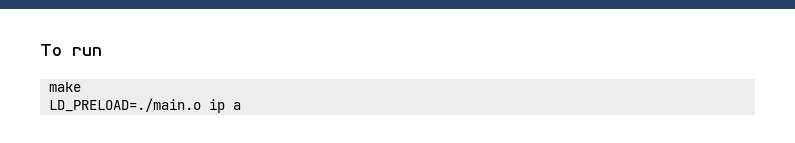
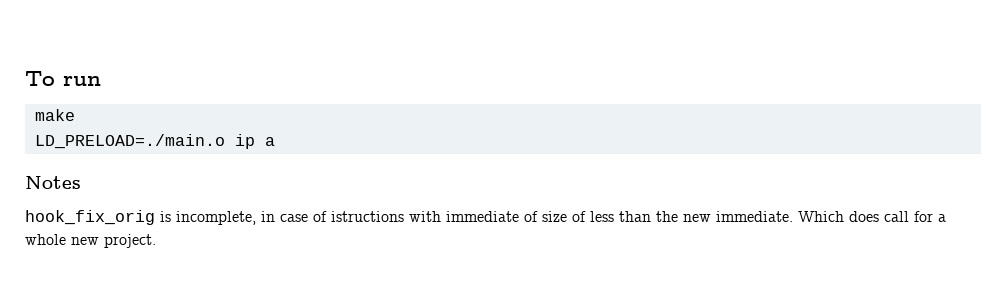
(241, 106) none -> [25,176,81,189] [25,210,946,225] [25,234,156,248] // Notes // hook_fix_orig is incomplete, in case of istructions with immediate of size of less than the new immediate. Which does call for a whole new project.

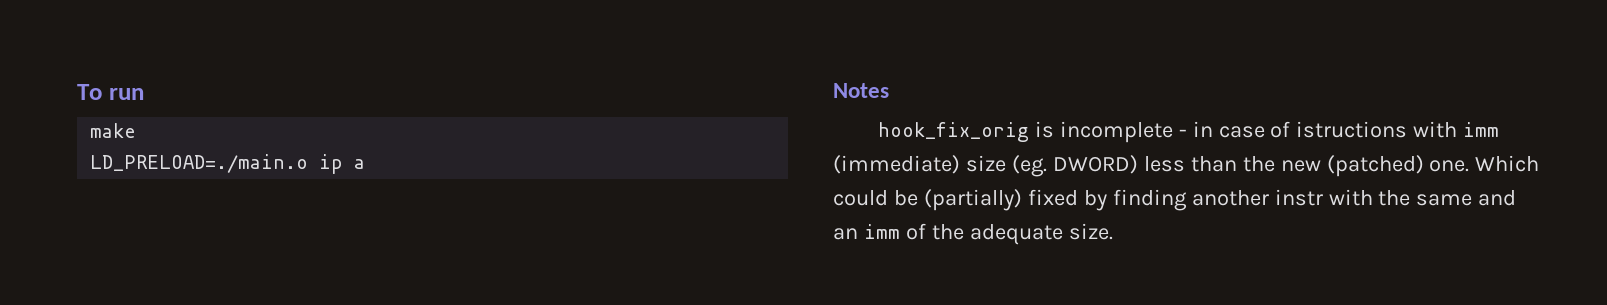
[176,211,256,225] incomplete, -> [1059,121,1187,143] incomplete -
[446,211,946,222] [25,234,156,248] immediate of size of less than the new immediate. Which does call for a whole new project. -> [1463,122,1500,137] [833,155,1540,177] [833,189,1517,211] [833,223,1113,245] imm (immediate) size (eg. DWORD) less than the new (patched) one. Which could be (partially) fixed by finding another instr with the same and an imm of the adequate size.

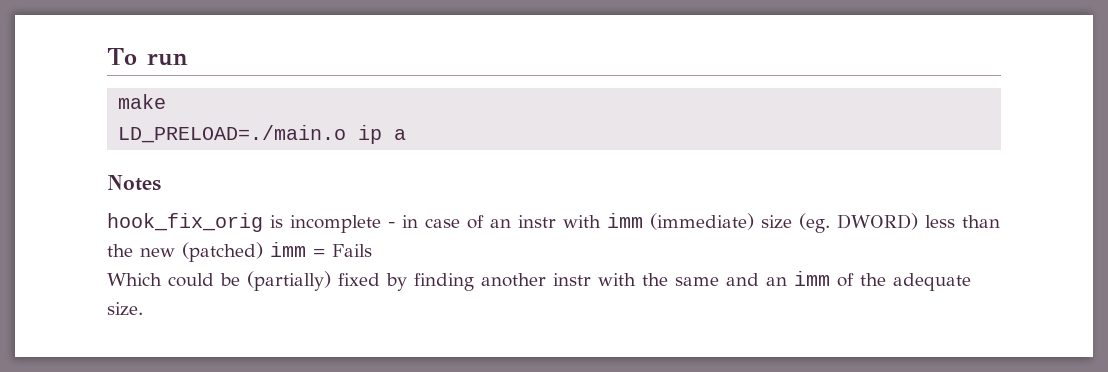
[1296,121,1408,138] istructions -> [490,215,556,228] an instr
[1429,160,1470,172] one. -> [270,242,372,257] imm = Fails //

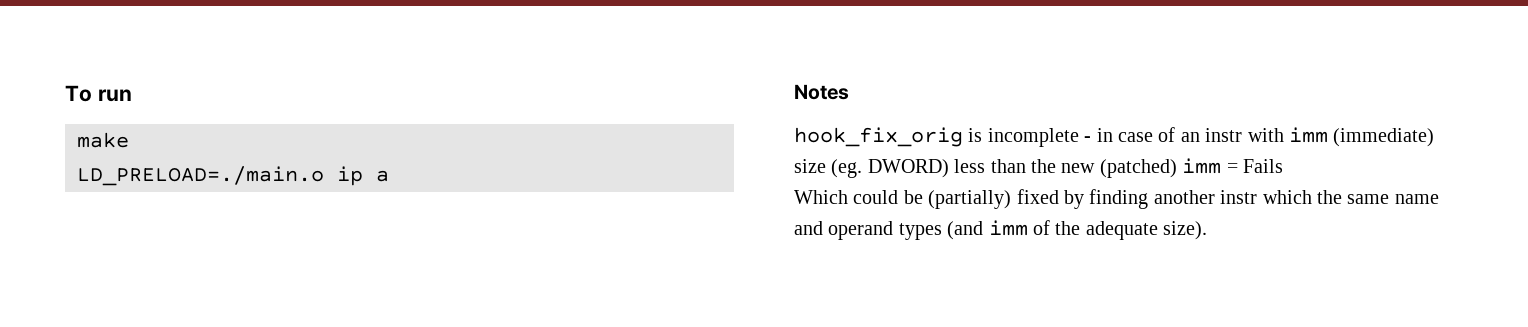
[598,273,636,286] with -> [1262,190,1312,204] which
[726,273,787,286] and an -> [1394,194,1439,204] [794,221,984,240] name and operand types (and
[107,302,143,316] size. -> [1163,221,1208,240] size).

